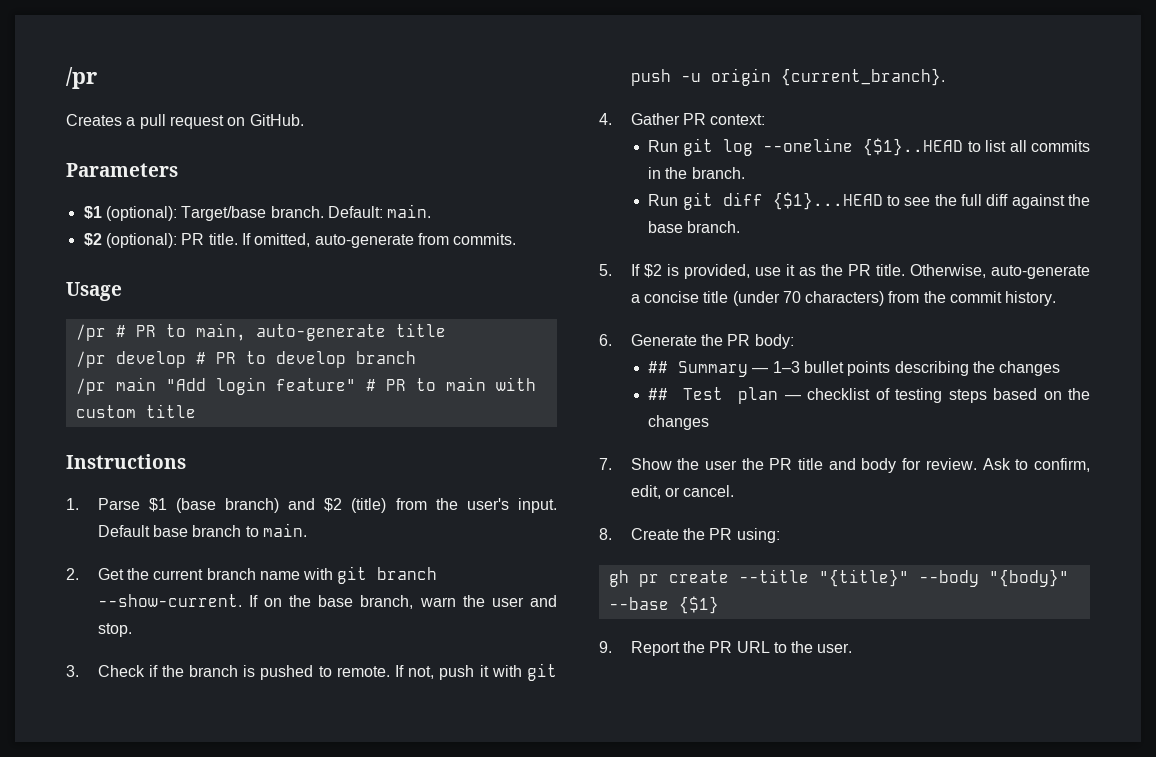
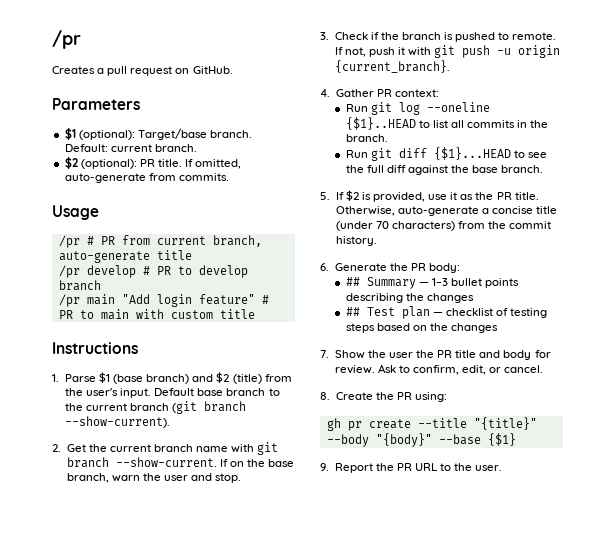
[387,204,432,218] main. -> [110,144,197,152] current branch.
[165,323,246,341] to main, -> [121,235,262,247] from current branch,
[262,523,307,537] main. -> [64,401,247,414] [64,416,170,428] the current branch (git branch --show-current).

